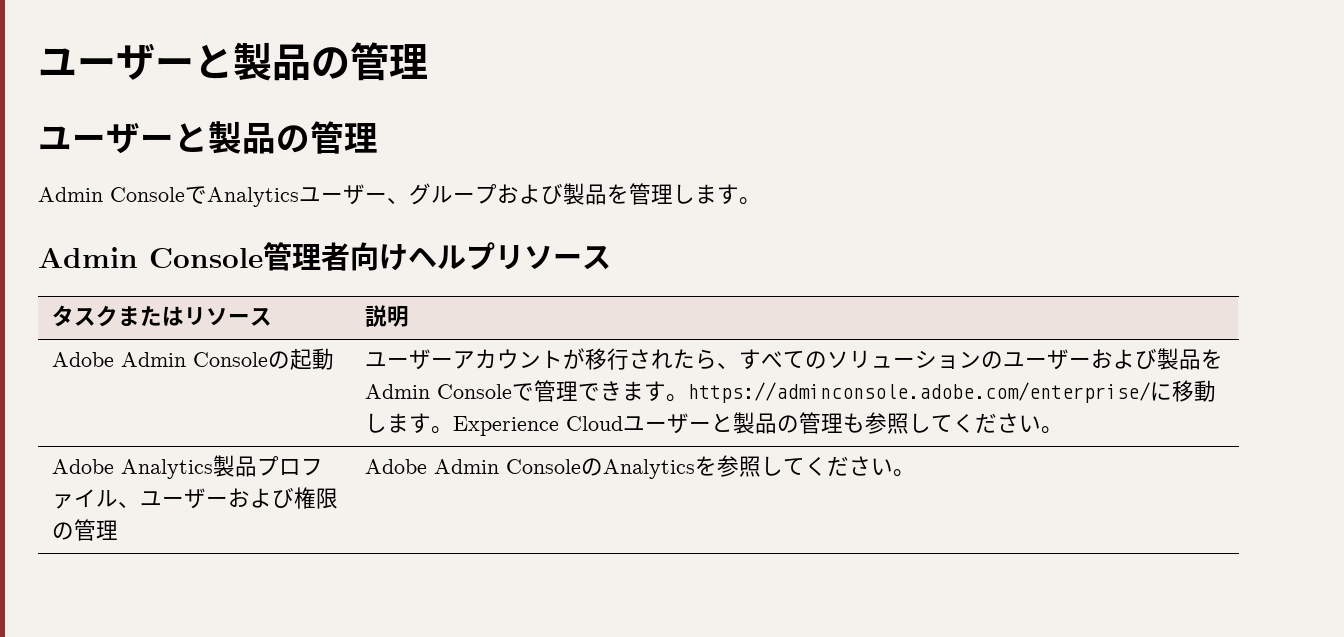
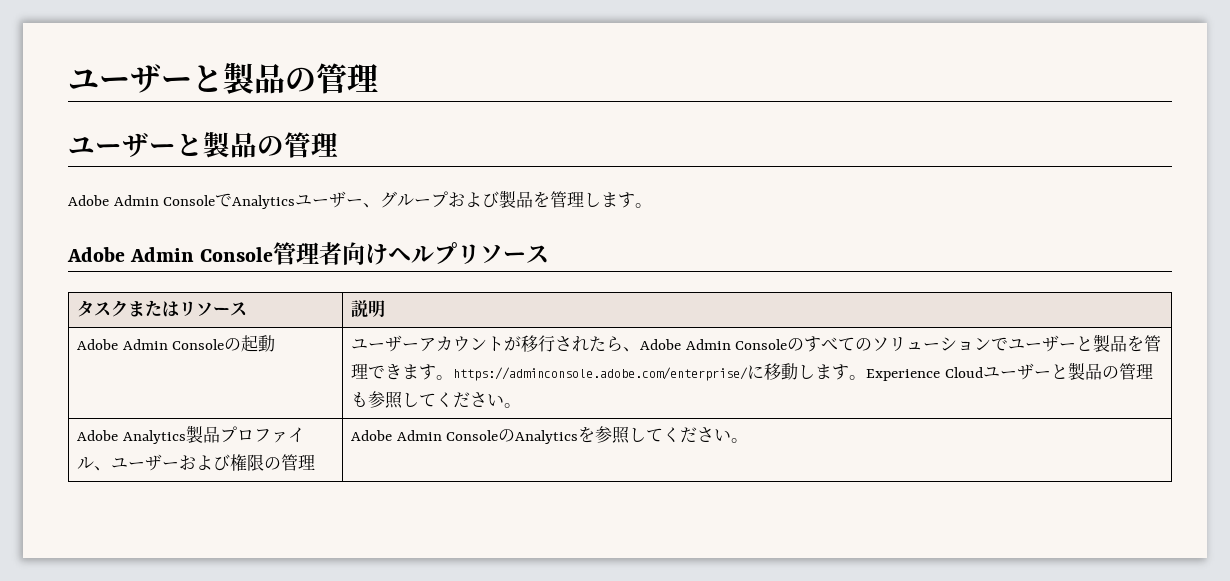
(378, 138) none -> [68,195,109,206] Adobe
(761, 201) none -> [67,247,125,262] Adobe
(739, 365) none -> [639,338,805,351] Adobe Admin Consoleの
[980,348,1223,370] [364,383,534,401] のユーザーおよび製品をAdmin Consoleで -> [991,334,1145,352] でユーザーと製品を

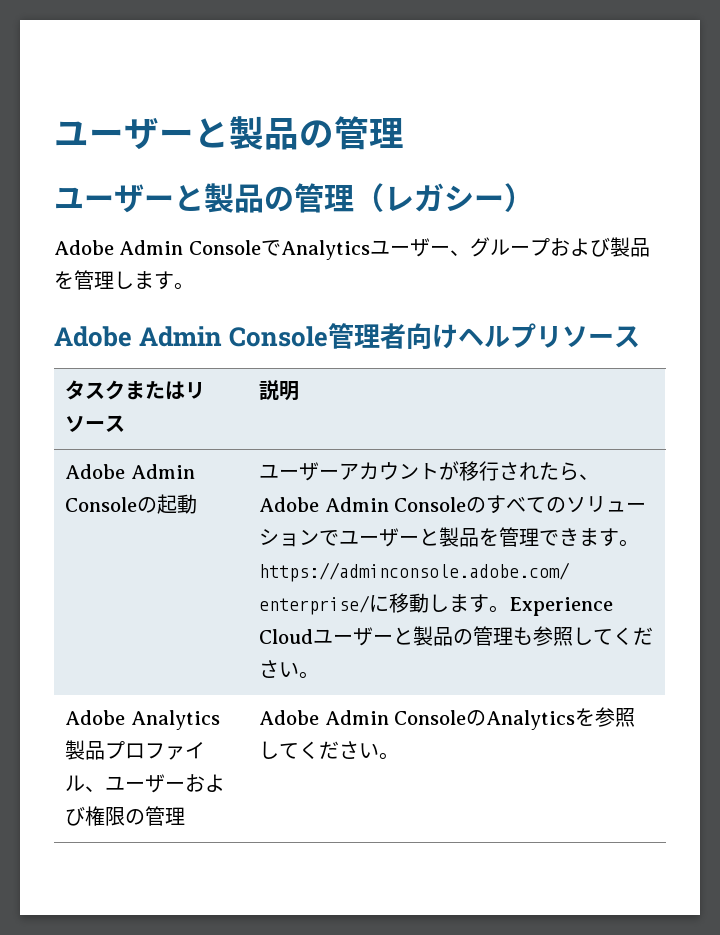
(338, 144) none -> [354,183,534,212] （レガシー）

